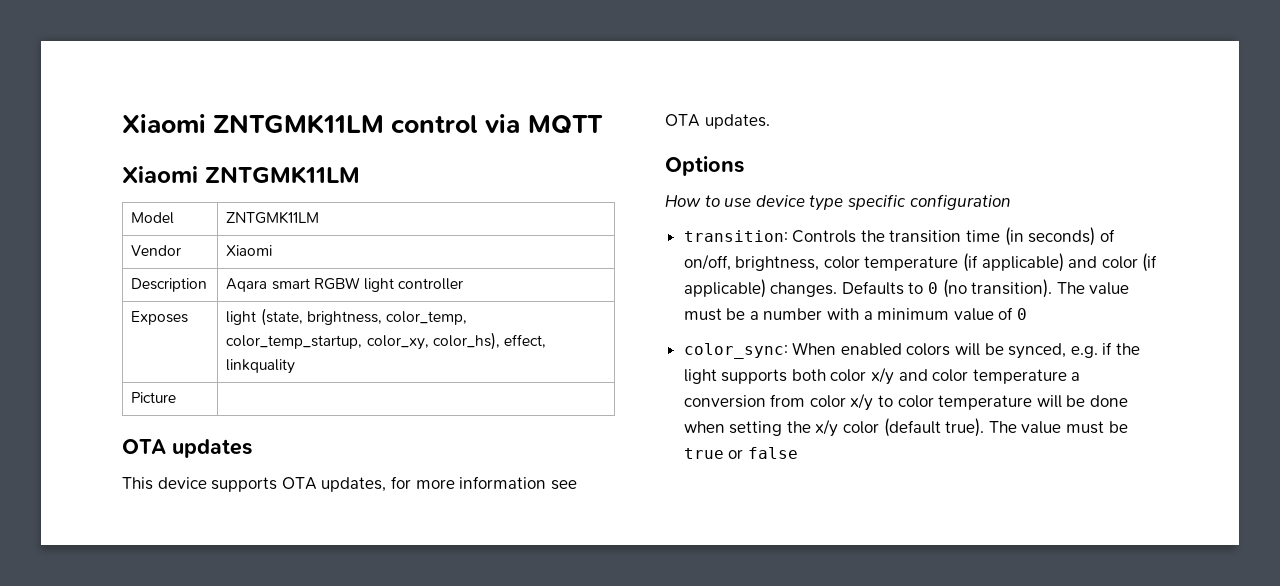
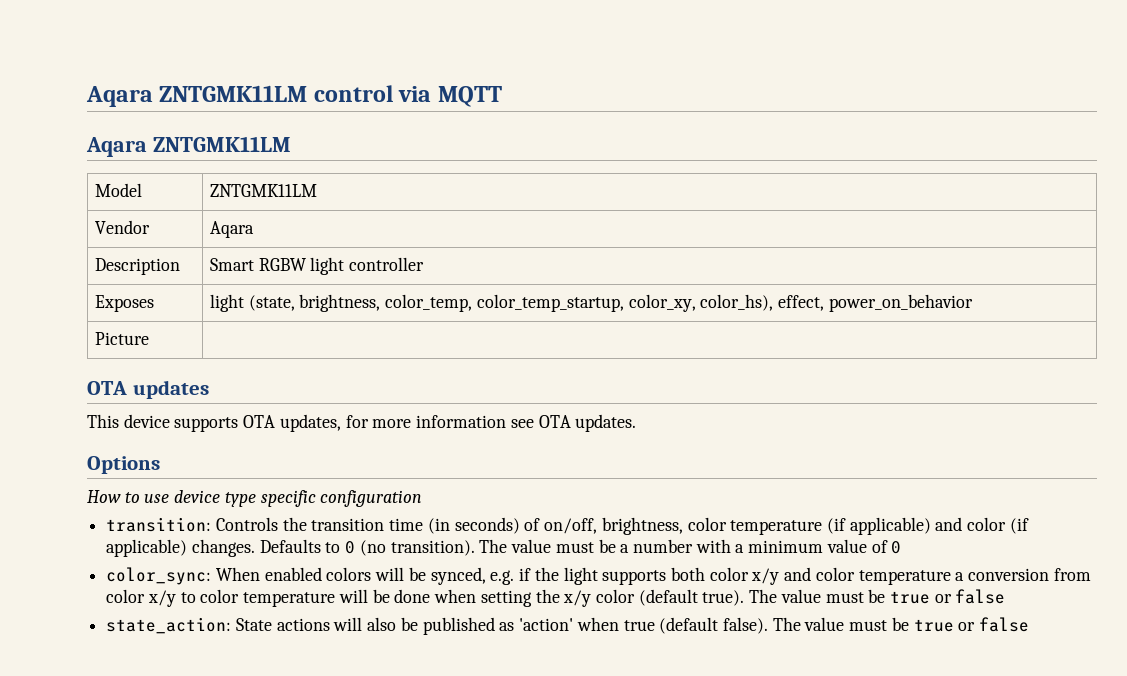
[122,114,206,133] Xiaomi -> [86,86,153,107] Aqara
[122,166,198,183] Xiaomi -> [86,137,147,157] Aqara
[226,245,273,256] Xiaomi -> [209,221,254,238] Aqara
[226,278,310,292] Aqara smart -> [209,258,254,271] Smart
[226,359,296,374] linkquality -> [828,294,973,312] power_on_behavior
(798, 453) none -> [106,617,1030,635] // state_action: State actions will also be published as 'action' when true (default false). The value must be true or false

